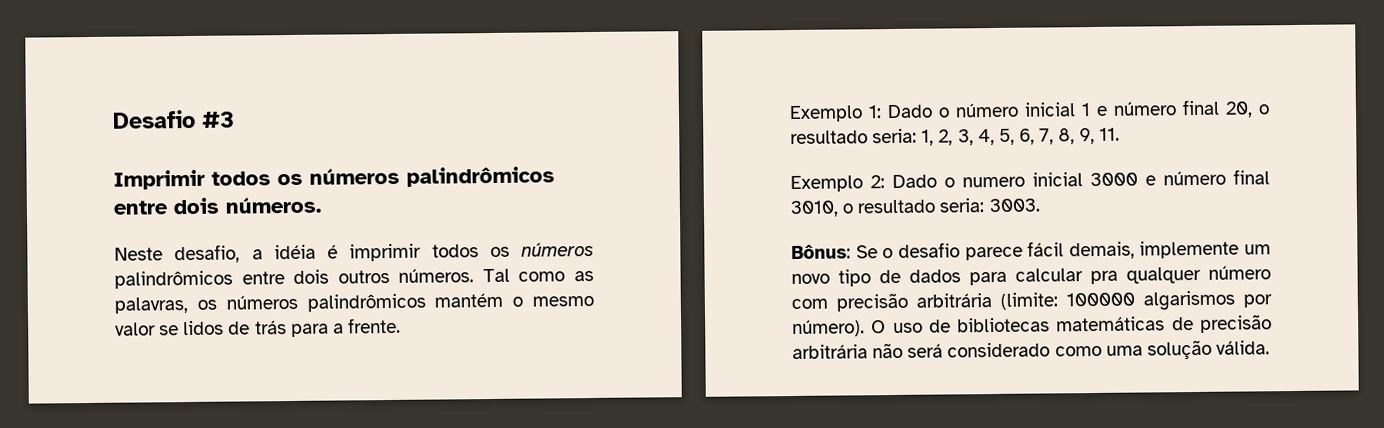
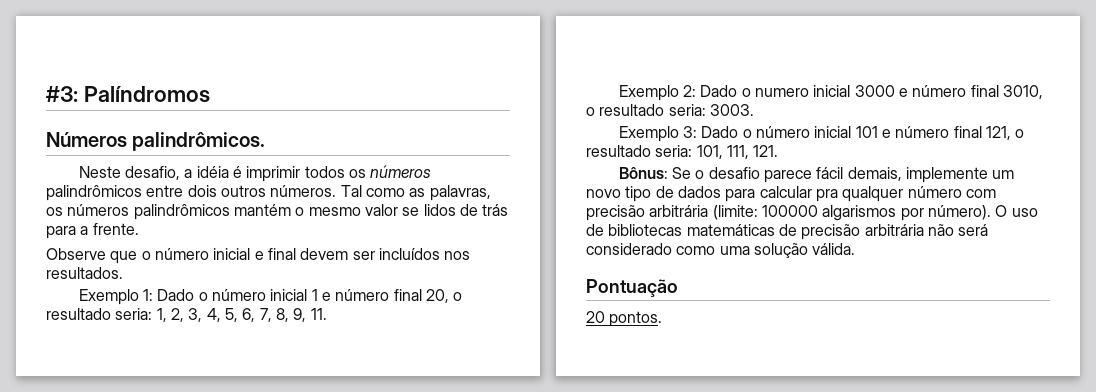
[112,109,235,129] [113,166,555,190] [113,196,321,215] Desafio #3 // Imprimir todos os números palindrômicos entre dois números. -> [46,86,210,103] [46,132,266,151] #3: Palíndromos // Números palindrômicos.
(401, 325) none -> [46,248,471,264] [46,267,123,279] // Observe que o número inicial e final devem ser incluídos nos resultados.
(1040, 205) none -> [618,126,1025,142] [586,145,779,159] // Exemplo 3: Dado o número inicial 101 e número final 121, o resultado seria: 101, 111, 121.
(1270, 347) none -> [586,279,678,297] [586,311,663,327] // Pontuação // 20 pontos.

